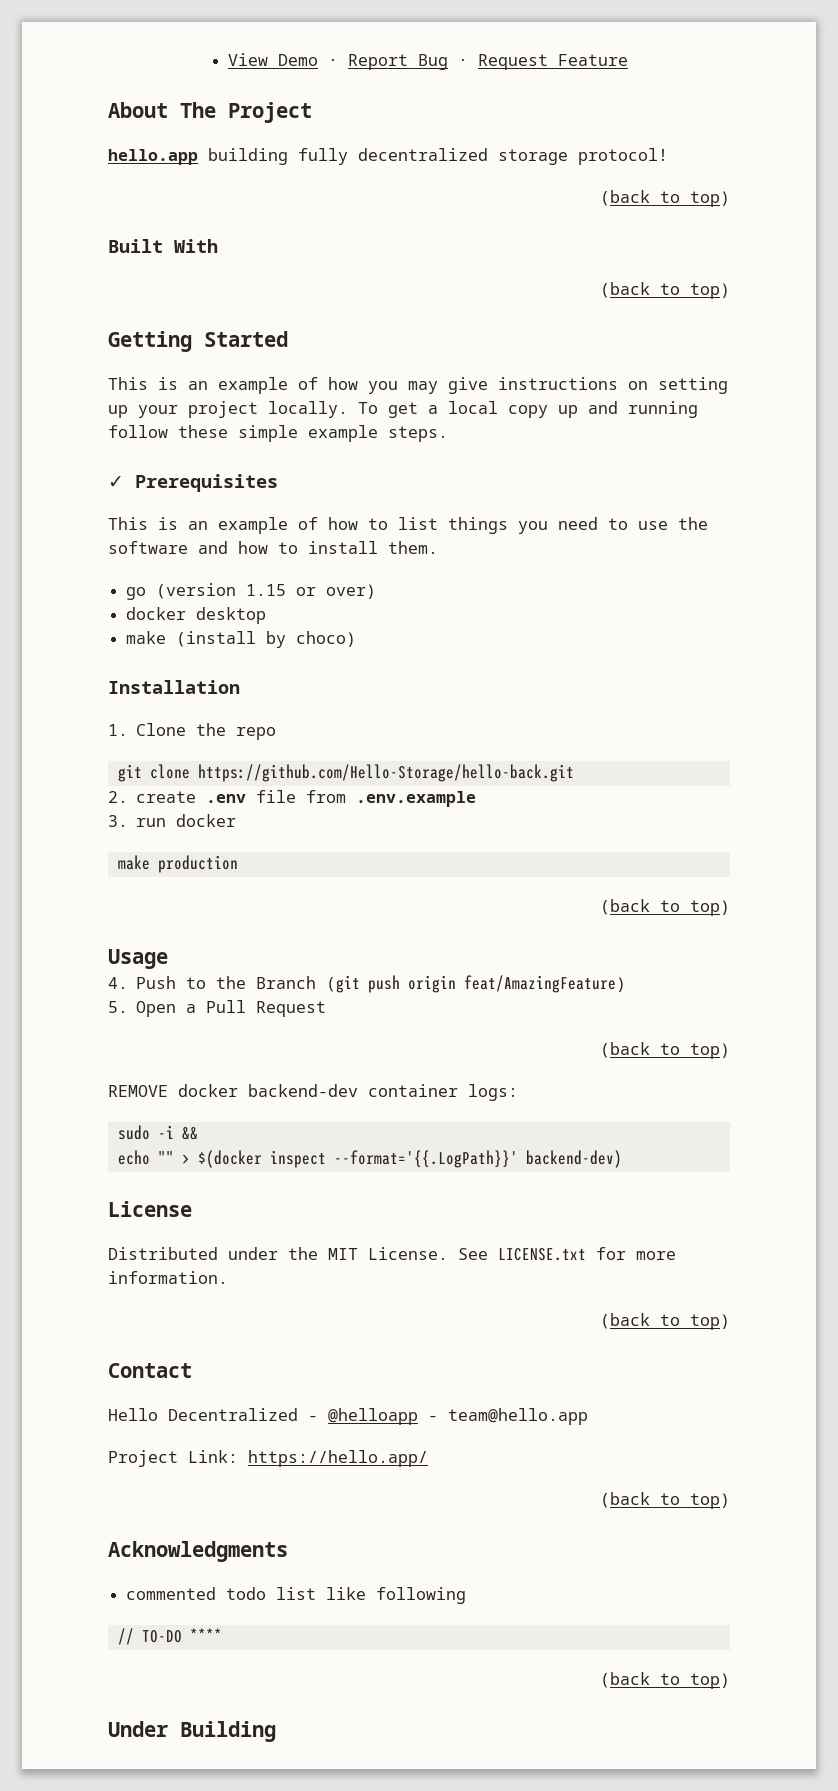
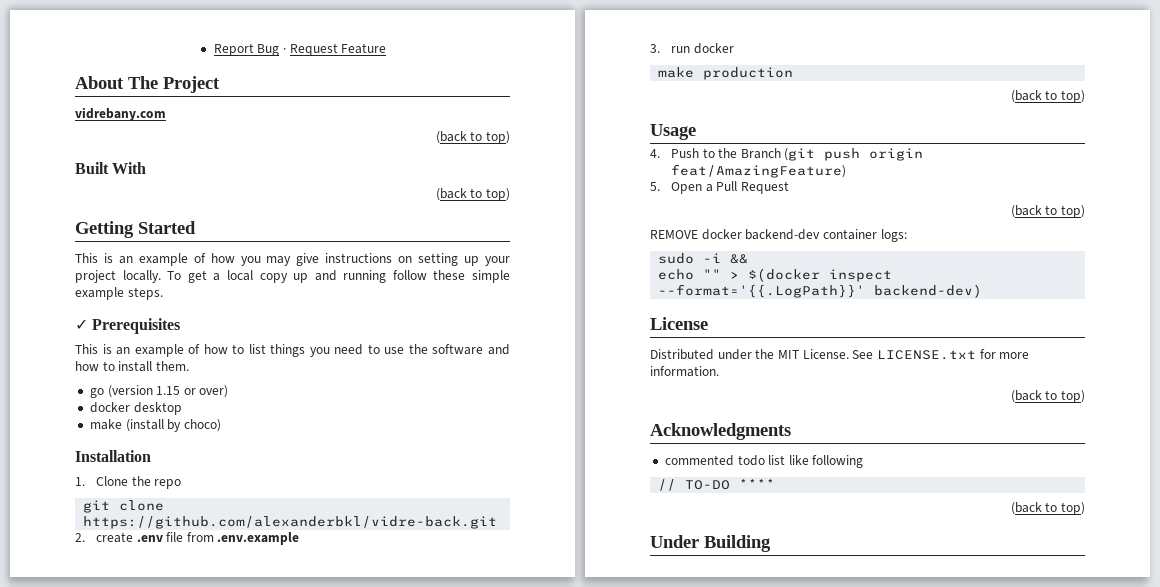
[228,53,339,66] View Demo · -> (213, 49) none
[108,148,668,165] hello.app building fully decentralized storage protocol! -> [75,107,166,121] vidrebany.com
[197,764,574,782] https://github.com/Hello-Storage/hello-back.git -> [83,516,498,529] https://github.com/alexanderbkl/vidre-back.git
[108,1363,192,1378] [108,1408,588,1425] [108,1450,428,1467] [600,1492,730,1509] // Contact // Hello Decentralized - @helloapp - team@hello.app // Project Link: https://hello.app/ // (back to top) -> (1085, 396) none

